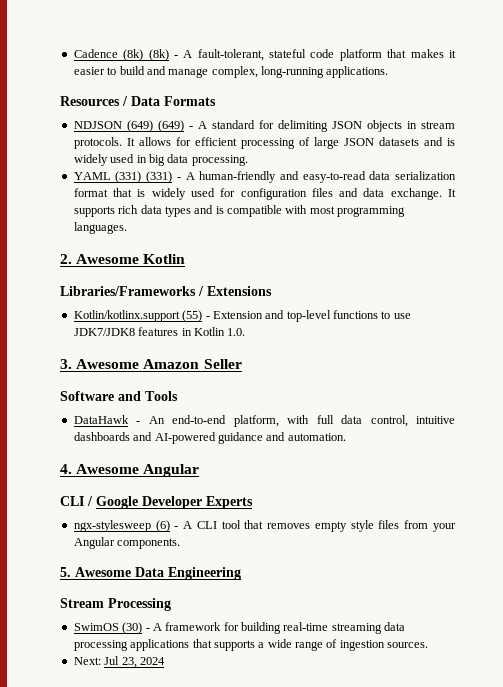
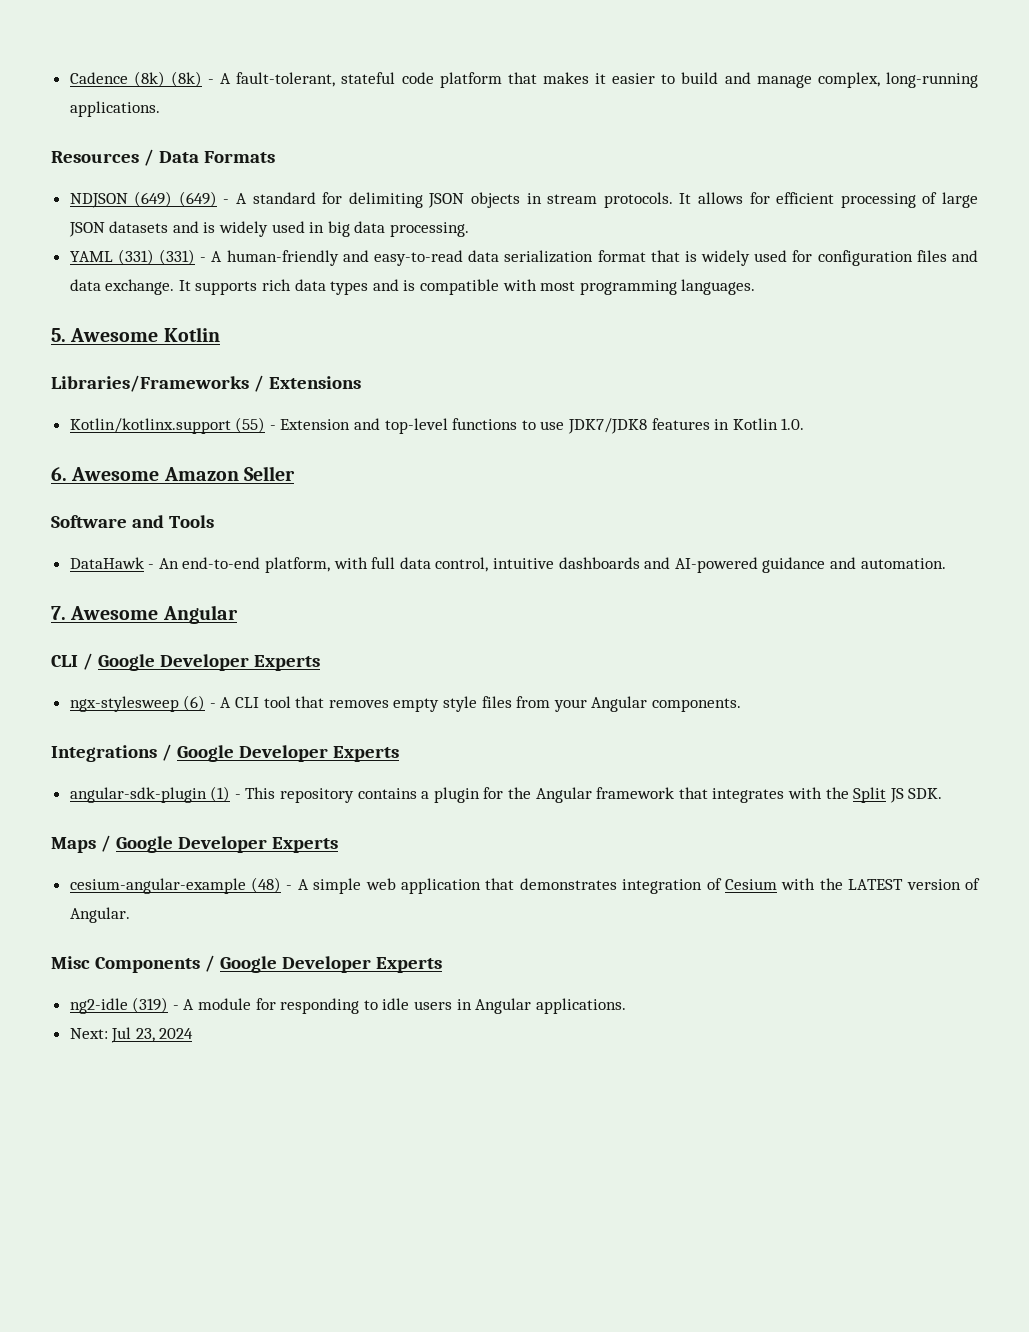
[60,254,72,264] 2. -> [51,328,66,342] 5.
[60,359,72,369] 3. -> [51,467,67,481] 6.
[60,464,72,474] 4. -> [51,606,66,620] 7.
[60,567,241,580] [60,598,171,611] [73,622,406,634] [73,639,429,651] 5. Awesome Data Engineering // Stream Processing // SwimOS (30) - A framework for building real-time streaming data processing applications that supports a wide range of ingestion sources. -> [51,744,399,762] [69,786,943,803] [51,835,338,853] [69,877,980,894] [69,907,130,923] [51,955,442,973] [69,997,626,1014] Integrations / Google Developer Experts // angular-sdk-plugin (1) - This repository contains a plugin for the Angular framework that integrates with the Split JS SDK. // Maps / Google Developer Experts // cesium-angular-example (48) - A simple web application that demonstrates integration of Cesium with the LATEST version of Angular. // Misc Components / Google Developer Experts // ng2-idle (319) - A module for responding to idle users in Angular applications.

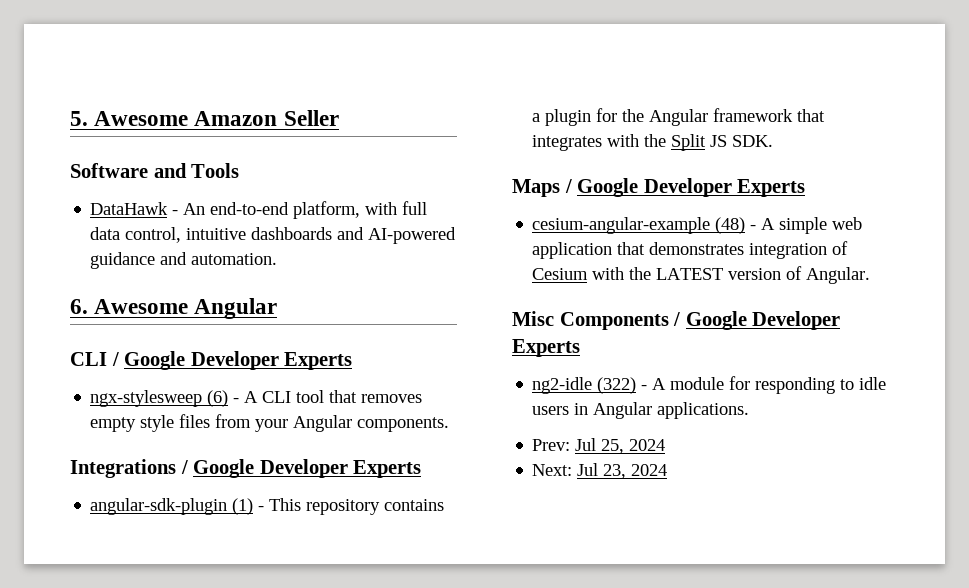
[69,71,978,88] [69,101,160,117] [51,149,275,166] [69,191,978,208] [68,221,470,237] [69,249,978,266] [69,279,756,295] [51,327,220,342] [51,375,361,392] [69,417,805,434] [51,467,67,481] Cadence (8k) (8k) - A fault-tolerant, stateful code platform that makes it easier to build and manage complex, long-running applications. // Resources / Data Formats // NDJSON (649) (649) - A standard for delimiting JSON objects in stream protocols. It allows for efficient processing of large JSON datasets and is widely used in big data processing. // YAML (331) (331) - A human-friendly and easy-to-read data serialization format that is widely used for configuration files and data exchange. It supports rich data types and is compatible with most programming languages. // 5. Awesome Kotlin // Libraries/Frameworks / Extensions // Kotlin/kotlinx.support (55) - Extension and top-level functions to use JDK7/JDK8 features in Kotlin 1.0. // 6. -> [70,111,88,126] 5.
[51,606,66,620] 7. -> [70,299,88,314] 6.
[132,997,169,1013] (319) -> [597,377,637,394] (322)
(626, 1006) none -> [532,438,666,454] // Prev: Jul 25, 2024

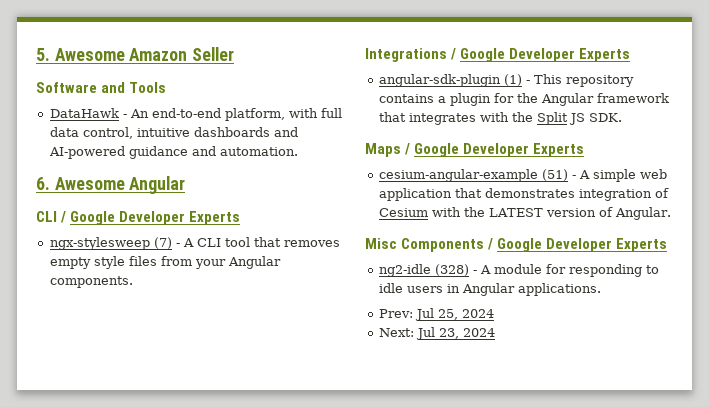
[207,390,229,407] (6) -> [153,237,172,249] (7)
[715,217,746,234] (48) -> [541,169,568,181] (51)
[597,377,637,394] (322) -> [434,264,469,276] (328)

